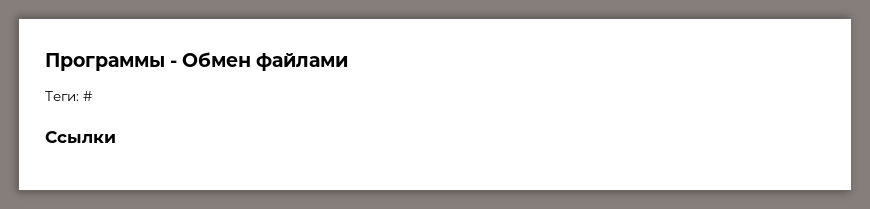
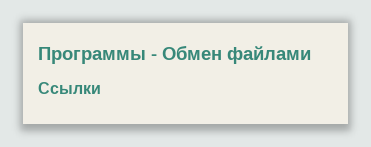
[45,91,92,101] // Теги: # -> (311, 55) none

